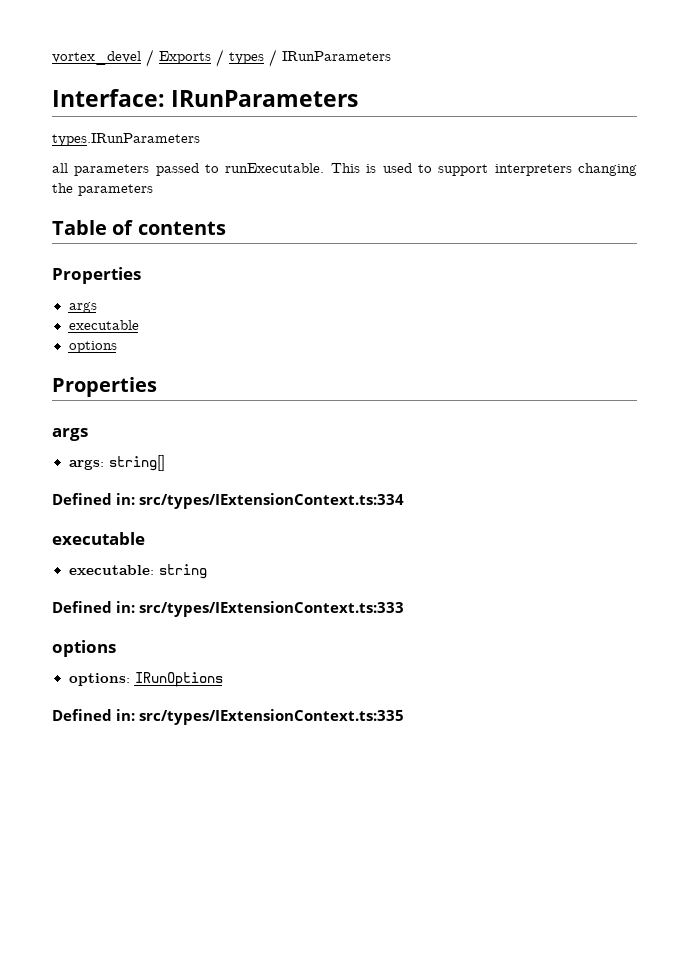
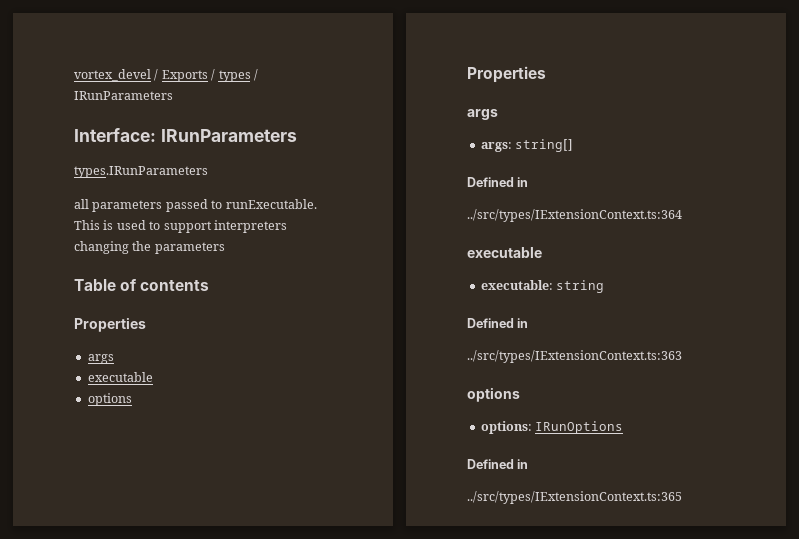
[116,493,404,509] in: src/types/IExtensionContext.ts:334 -> [517,177,529,187] [467,209,682,222] in // ../src/types/IExtensionContext.ts:364
[116,601,404,617] in: src/types/IExtensionContext.ts:333 -> [517,318,529,328] [467,350,682,363] in // ../src/types/IExtensionContext.ts:363
[116,709,404,725] in: src/types/IExtensionContext.ts:335 -> [517,459,529,469] [467,491,682,504] in // ../src/types/IExtensionContext.ts:365

